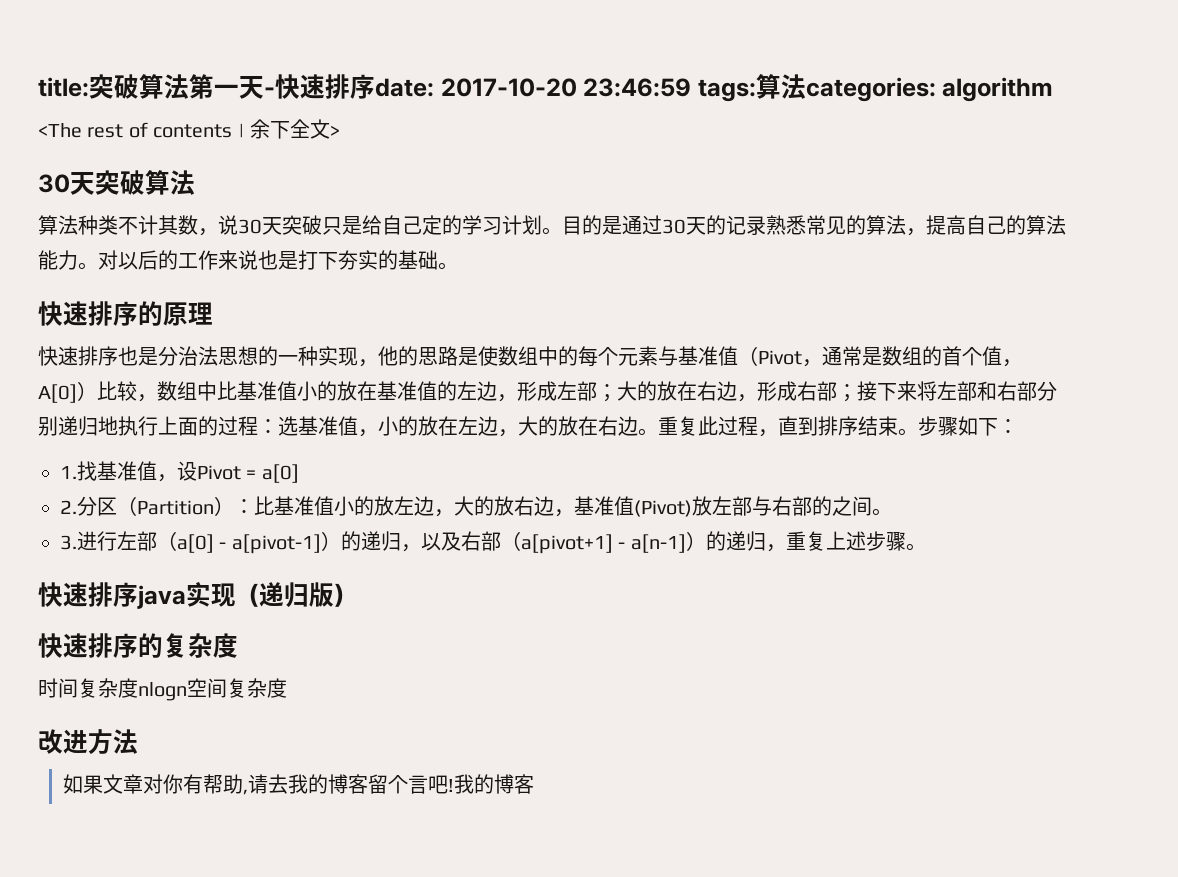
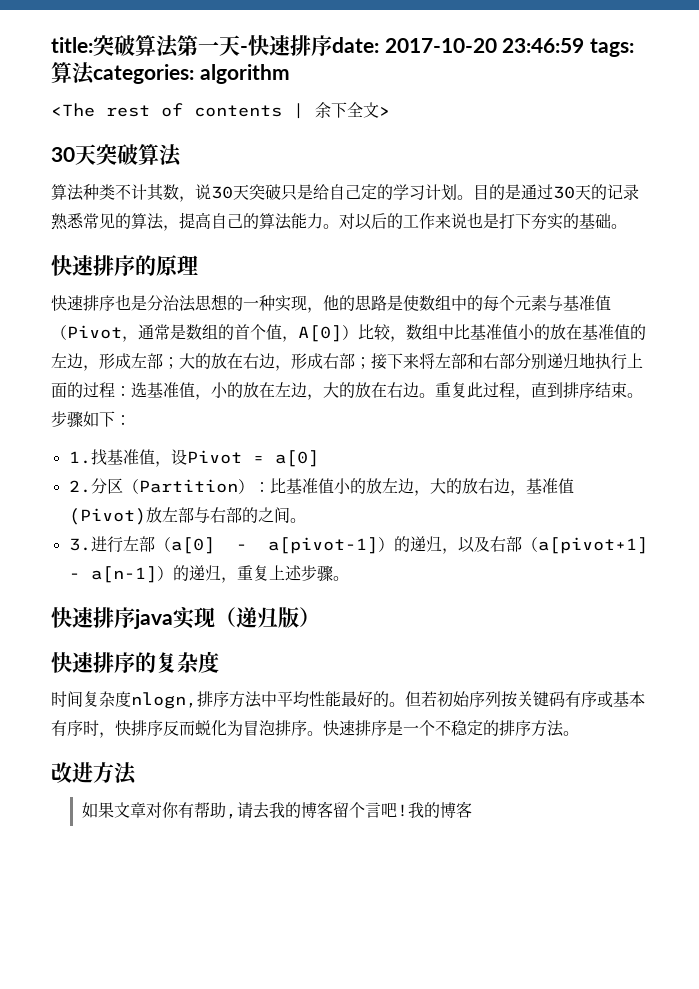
[138,678,287,701] nlogn空间复杂度 -> [131,691,645,709] [51,720,579,738] nlogn,排序方法中平均性能最好的。但若初始序列按关键码有序或基本有序时，快排序反而蜕化为冒泡排序。快速排序是一个不稳定的排序方法。

